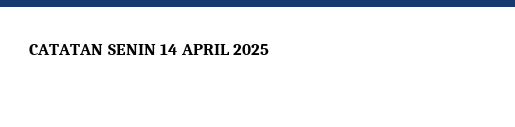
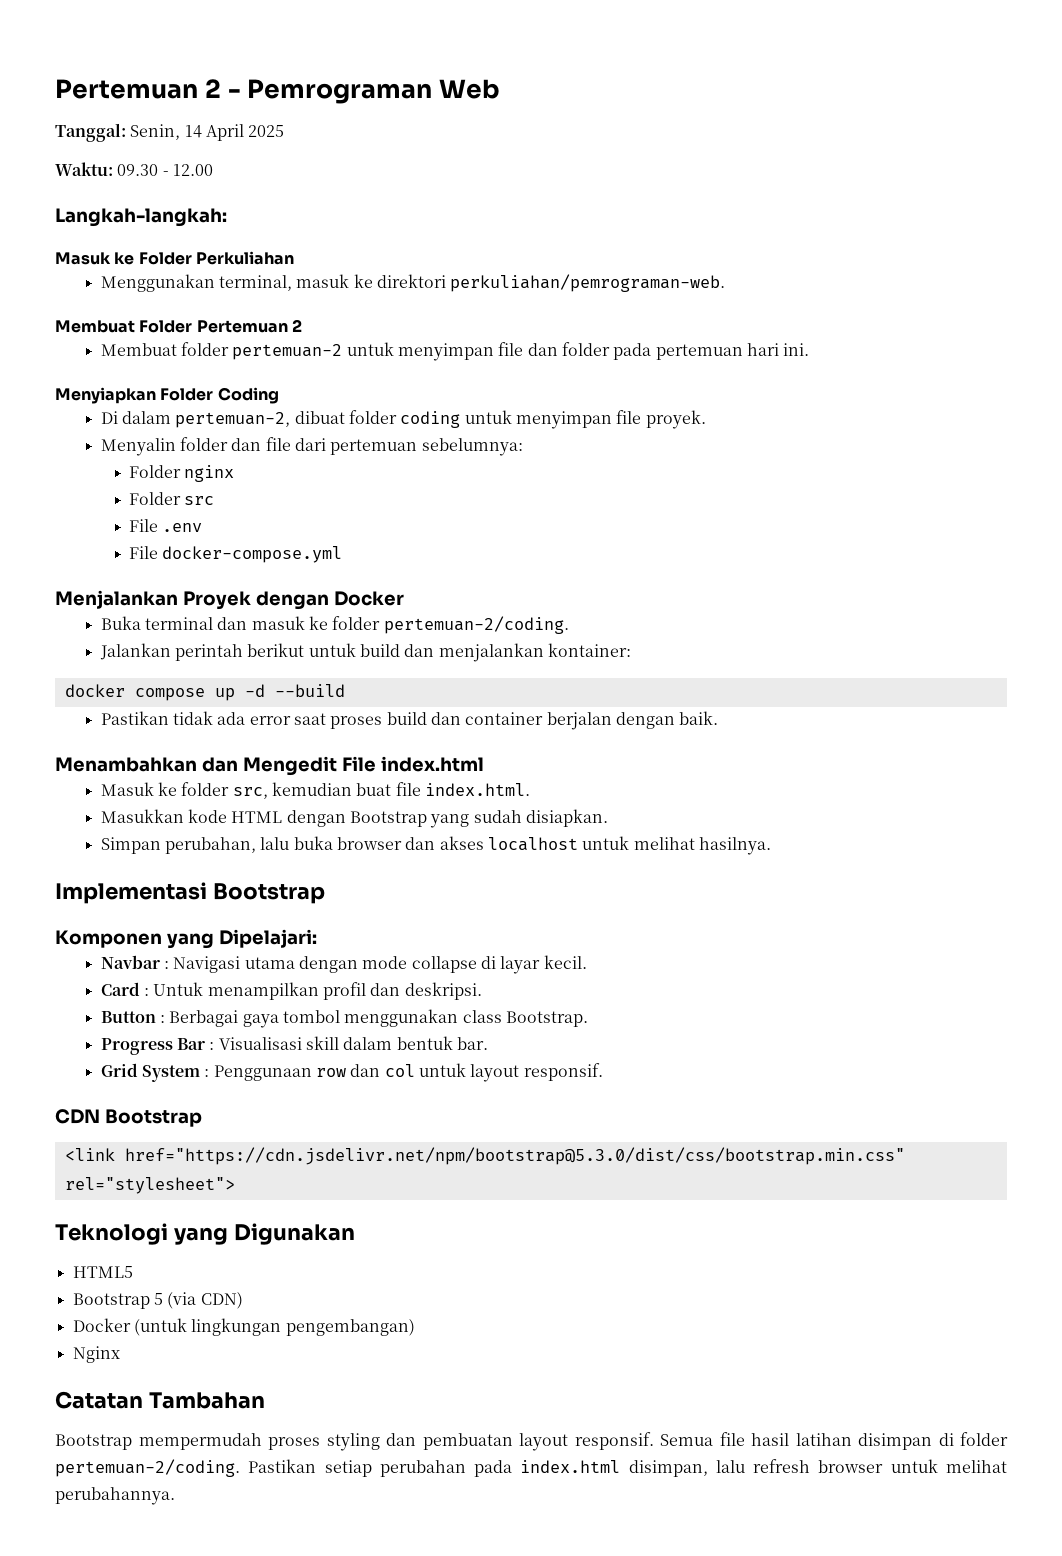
[29,44,270,55] CATATAN SENIN 14 APRIL 2025 -> [55,79,500,104] [55,123,285,142] [55,162,213,176] [55,208,227,227] [55,251,294,265] [100,274,726,292] [55,319,302,333] [100,342,810,361] [55,387,279,404] [100,410,706,429] [100,437,523,456] [129,465,235,482] [129,492,215,505] [129,519,203,532] [129,546,343,563] [55,590,404,610] [100,616,569,634] [99,643,632,662] [64,684,345,701] [100,711,719,730] [55,756,484,776] [100,782,531,799] [100,809,609,828] [100,836,772,855] [55,882,325,904] [55,929,317,949] [100,955,587,974] [100,982,482,1000] [100,1009,589,1028] [100,1036,489,1055] [100,1063,603,1082] [55,1109,202,1127] [64,1147,905,1165] [64,1177,235,1194] [55,1223,355,1245] [72,1266,133,1278] [72,1292,243,1309] [72,1318,415,1336] [72,1346,120,1363] [55,1391,265,1409] [55,1432,1008,1451] [55,1459,1007,1477] [55,1487,175,1505] Pertemuan 2 - Pemrograman Web // Tanggal: Senin, 14 April 2025 // Waktu: 09.30 - 12.00 // Langkah-langkah: // Masuk ke Folder Perkuliahan // Menggunakan terminal, masuk ke direktori perkuliahan/pemrograman-web. // Membuat Folder Pertemuan 2 // Membuat folder pertemuan-2 untuk menyimpan file dan folder pada pertemuan hari ini. // Menyiapkan Folder Coding // Di dalam pertemuan-2, dibuat folder coding untuk menyimpan file proyek. // Menyalin folder dan file dari pertemuan sebelumnya: // Folder nginx // Folder src // File .env // File docker-compose.yml // Menjalankan Proyek dengan Docker // Buka terminal dan masuk ke folder pertemuan-2/coding. // Jalankan perintah berikut untuk build dan menjalankan kontainer: // docker compose up -d --build // Pastikan tidak ada error saat proses build dan container berjalan dengan baik. // Menambahkan dan Mengedit File index.html // Masuk ke folder src, kemudian buat file index.html. // Masukkan kode HTML dengan Bootstrap yang sudah disiapkan. // Simpan perubahan, lalu buka browser dan akses localhost untuk melihat hasilnya. // Implementasi Bootstrap // Komponen yang Dipelajari: // Navbar : Navigasi utama dengan mode collapse di layar kecil. // Card : Untuk menampilkan profil dan deskripsi. // Button : Berbagai gaya tombol menggunakan class Bootstrap. // Progress Bar : Visualisasi skill dalam bentuk bar. // Grid System : Penggunaan row dan col untuk layout responsif. // CDN Bootstrap // <link href="https://cdn.jsdelivr.net/npm/bootstrap@5.3.0/dist/css/bootstrap.min.css" rel="stylesheet"> // Teknologi yang Digunakan // HTML5 // Bootstrap 5 (via CDN) // Docker (untuk lingkungan pengembangan) // Nginx // Catatan Tambahan // Bootstrap mempermudah proses styling dan pembuatan layout responsif. Semua file hasil latihan disimpan di folder pertemuan-2/coding. Pastikan setiap perubahan pada index.html disimpan, lalu refresh browser untuk melihat perubahannya.

